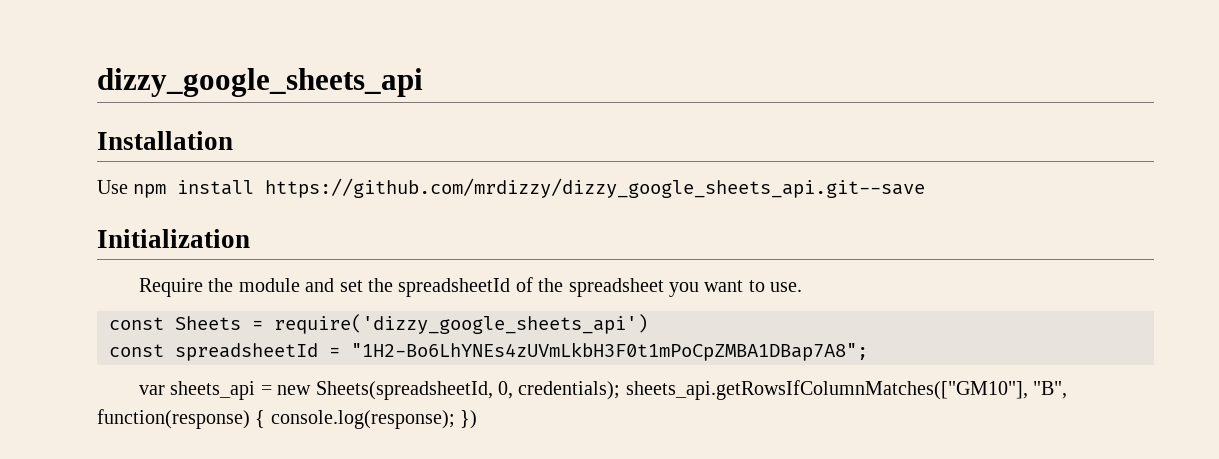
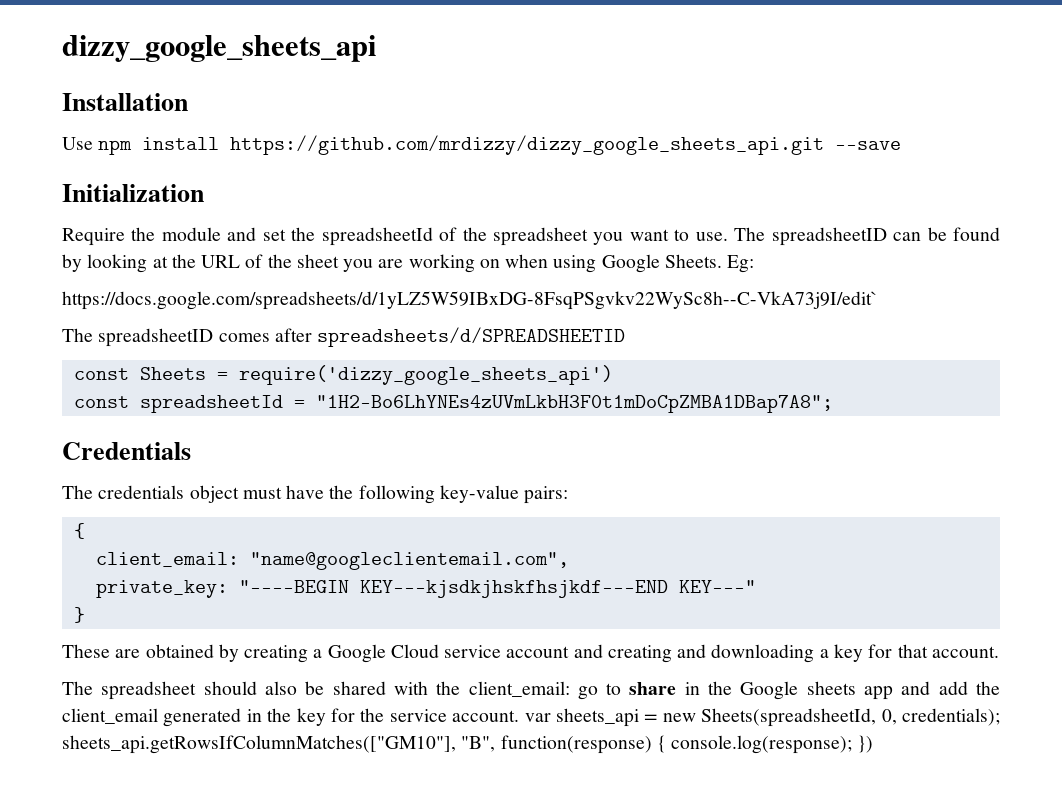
[265,178,926,198] https://github.com/mrdizzy/dizzy_google_sheets_api.git--save -> [230,135,902,155] https://github.com/mrdizzy/dizzy_google_sheets_api.git --save
(803, 287) none -> [734,227,1001,246] [62,254,755,273] [62,291,878,310] [62,327,626,347] The spreadsheetID can be found by looking at the URL of the sheet you are working on when using Google Sheets. Eg: // https://docs.google.com/spreadsheets/d/1yLZ5W59IBxDG-8FsqPSgvkv22WySc8h--C-VkA73j9I/edit` // The spreadsheetID comes after spreadsheets/d/SPREADSHEETID
[351,342,868,361] "1H2-Bo6LhYNEs4zUVmLkbH3F0t1mPoCpZMBA1DBap7A8"; // -> [315,395,833,413] [62,442,191,460] [62,485,569,504] [73,523,85,539] [95,552,569,570] [95,580,756,598] [73,607,85,623] [62,644,999,663] [62,681,1000,700] [62,708,520,727] "1H2-Bo6LhYNEs4zUVmLkbH3F0t1mDoCpZMBA1DBap7A8"; // Credentials // The credentials object must have the following key-value pairs: // { // client_email: "name@googleclientemail.com", // private_key: "----BEGIN KEY---kjsdkjhskfhsjkdf---END KEY---" // } // These are obtained by creating a Google Cloud service account and creating and downloading a key for that account. // The spreadsheet should also be shared with the client_email: go to share in the Google sheets app and add the client_email generated in the key for the service account.

